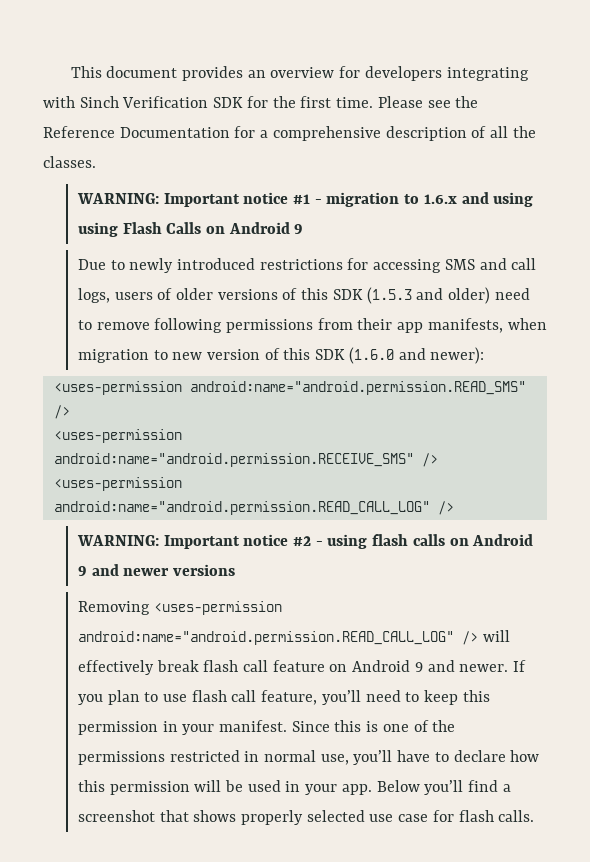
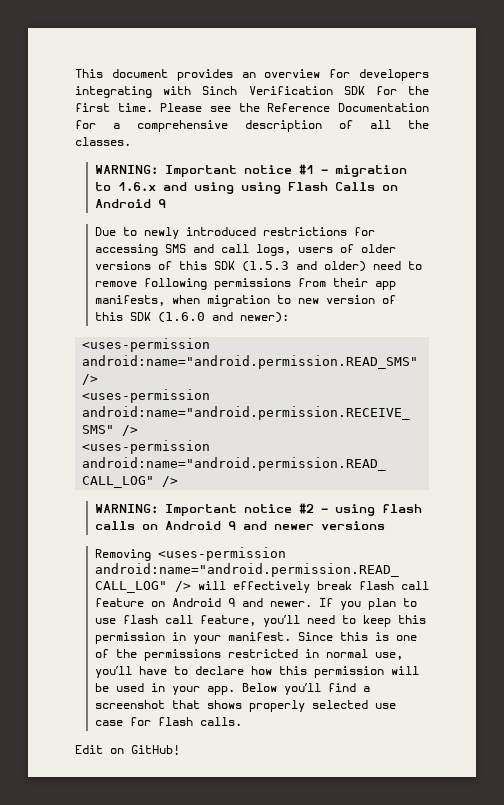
(535, 816) none -> [75,745,180,755] // Edit on GitHub!

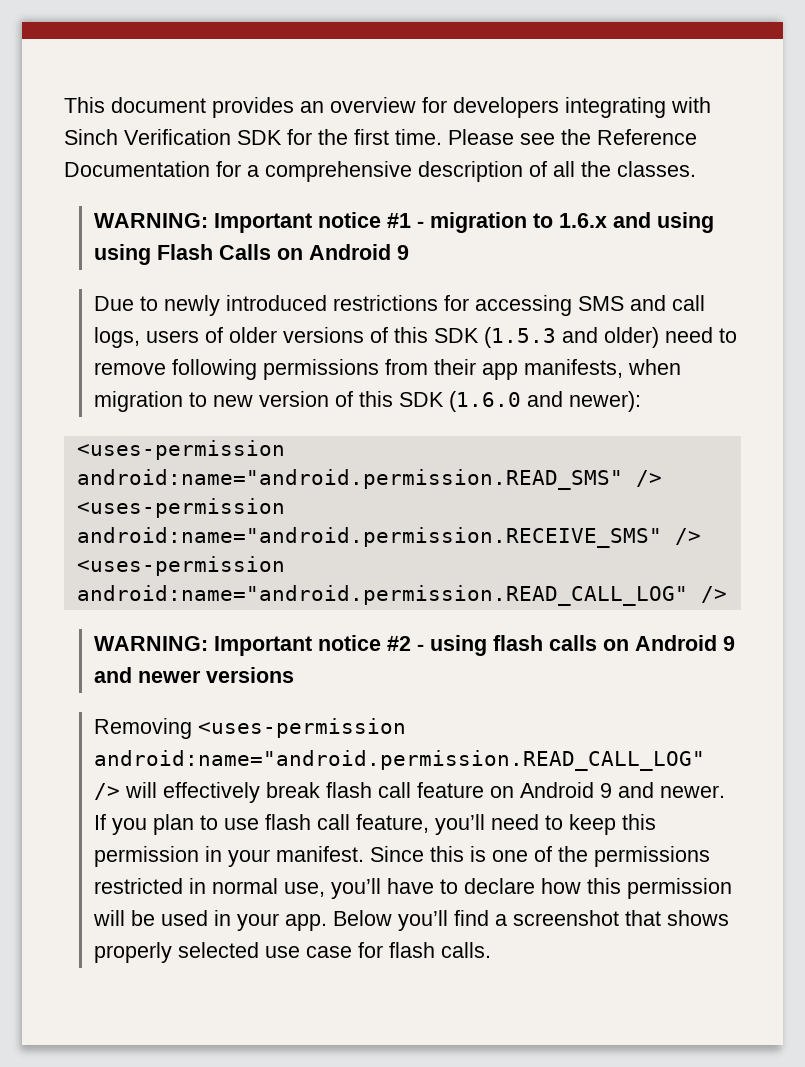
[75,745,180,755] // Edit on GitHub! -> (491, 950) none

